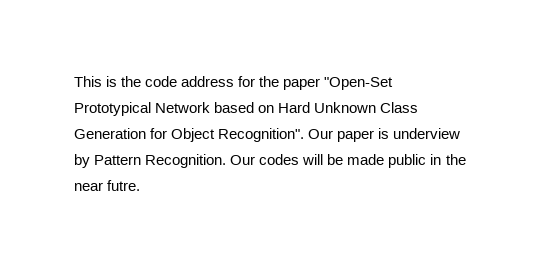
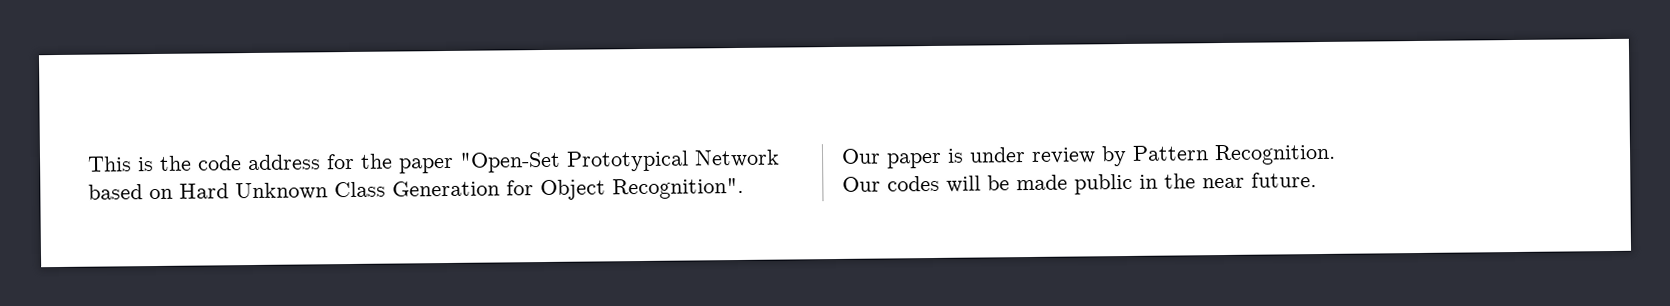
(305, 135) none -> (744, 188) //
[393,128,461,139] underview -> [969,147,1096,164] under review
(227, 161) none -> (1336, 154) //
[107,180,141,191] futre. -> [1251,172,1317,188] future.

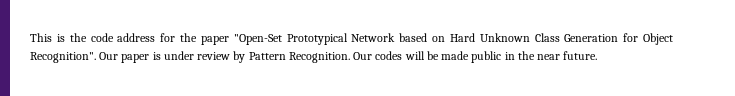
(744, 188) // -> (96, 57) none
(1336, 154) // -> (350, 57) none

